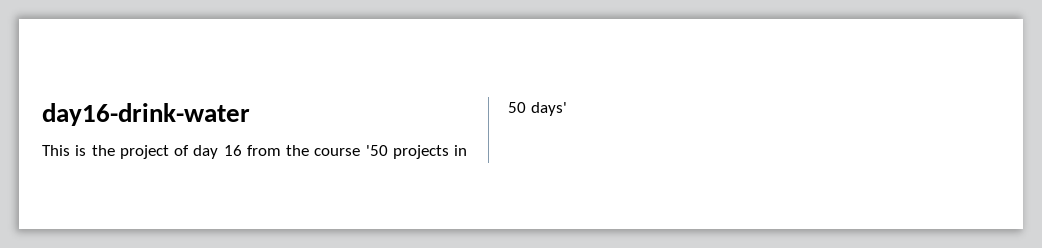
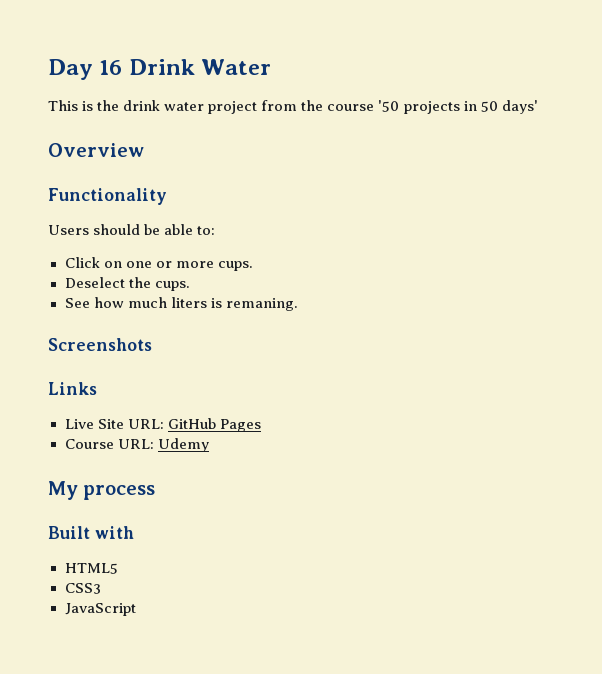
[42,103,250,126] day16-drink-water -> [48,59,272,80] Day 16 Drink Water
[119,145,242,159] project of day 16 -> [123,100,258,114] drink water project
(567, 109) none -> [48,143,144,157] [48,188,167,205] [48,224,216,235] [64,257,253,271] [64,277,190,291] [64,297,298,311] [48,338,152,351] [48,382,97,395] [64,418,261,432] [64,438,209,452] [48,481,156,500] [48,526,134,539] [64,563,118,574] [64,583,101,594] [64,603,136,616] // Overview // Functionality // Users should be able to: // Click on one or more cups. // Deselect the cups. // See how much liters is remaning. // Screenshots // Links // Live Site URL: GitHub Pages // Course URL: Udemy // My process // Built with // HTML5 // CSS3 // JavaScript

